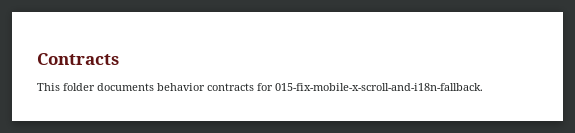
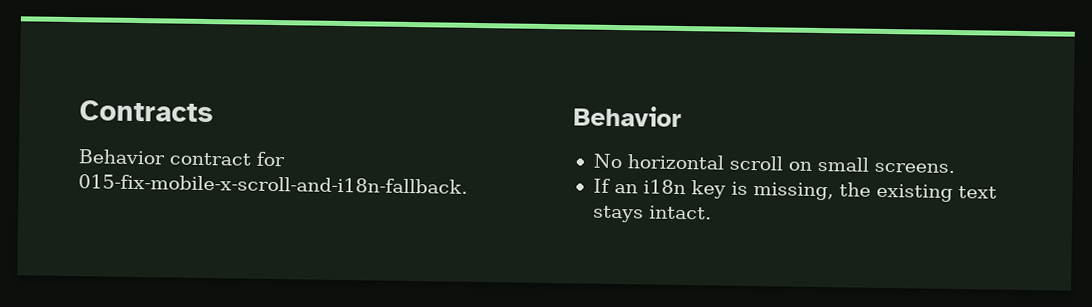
[37,83,483,91] This folder documents behavior contracts for 015-fix-mobile-x-scroll-and-i18n-fallback. -> [78,149,285,167] [78,174,468,194] [573,105,682,127] [592,153,955,173] [592,178,997,202] [592,205,712,223] Behavior contract for 015-fix-mobile-x-scroll-and-i18n-fallback. // Behavior // No horizontal scroll on small screens. // If an i18n key is missing, the existing text stays intact.

